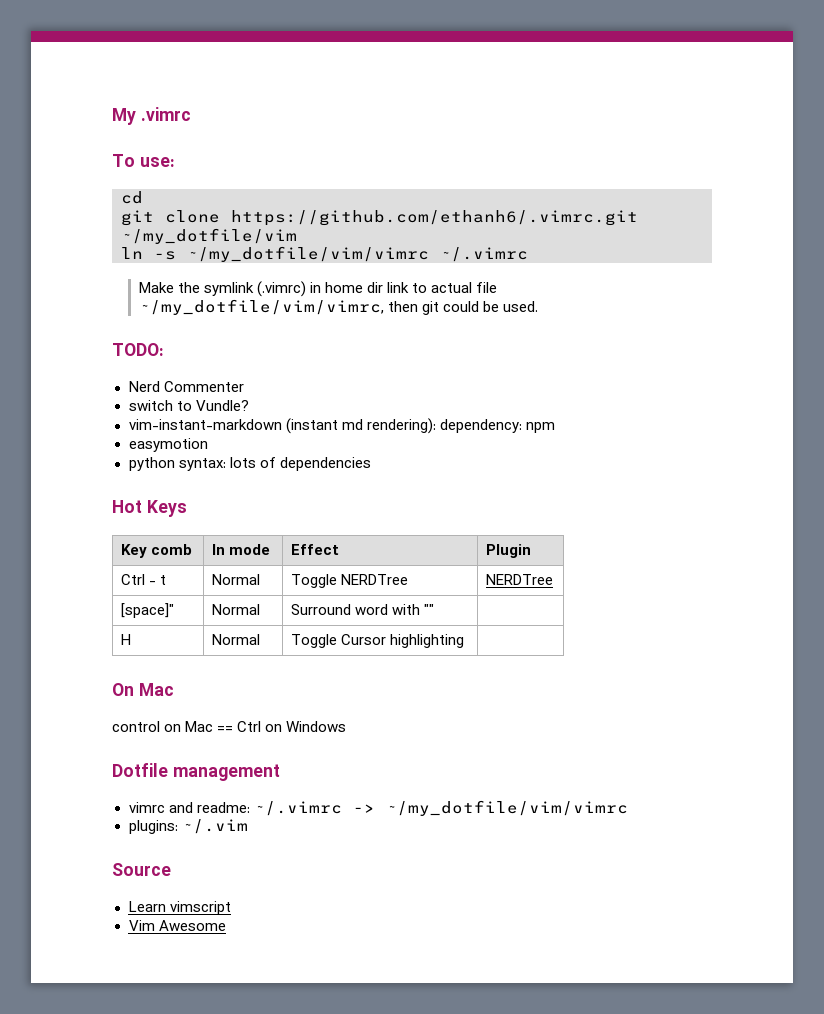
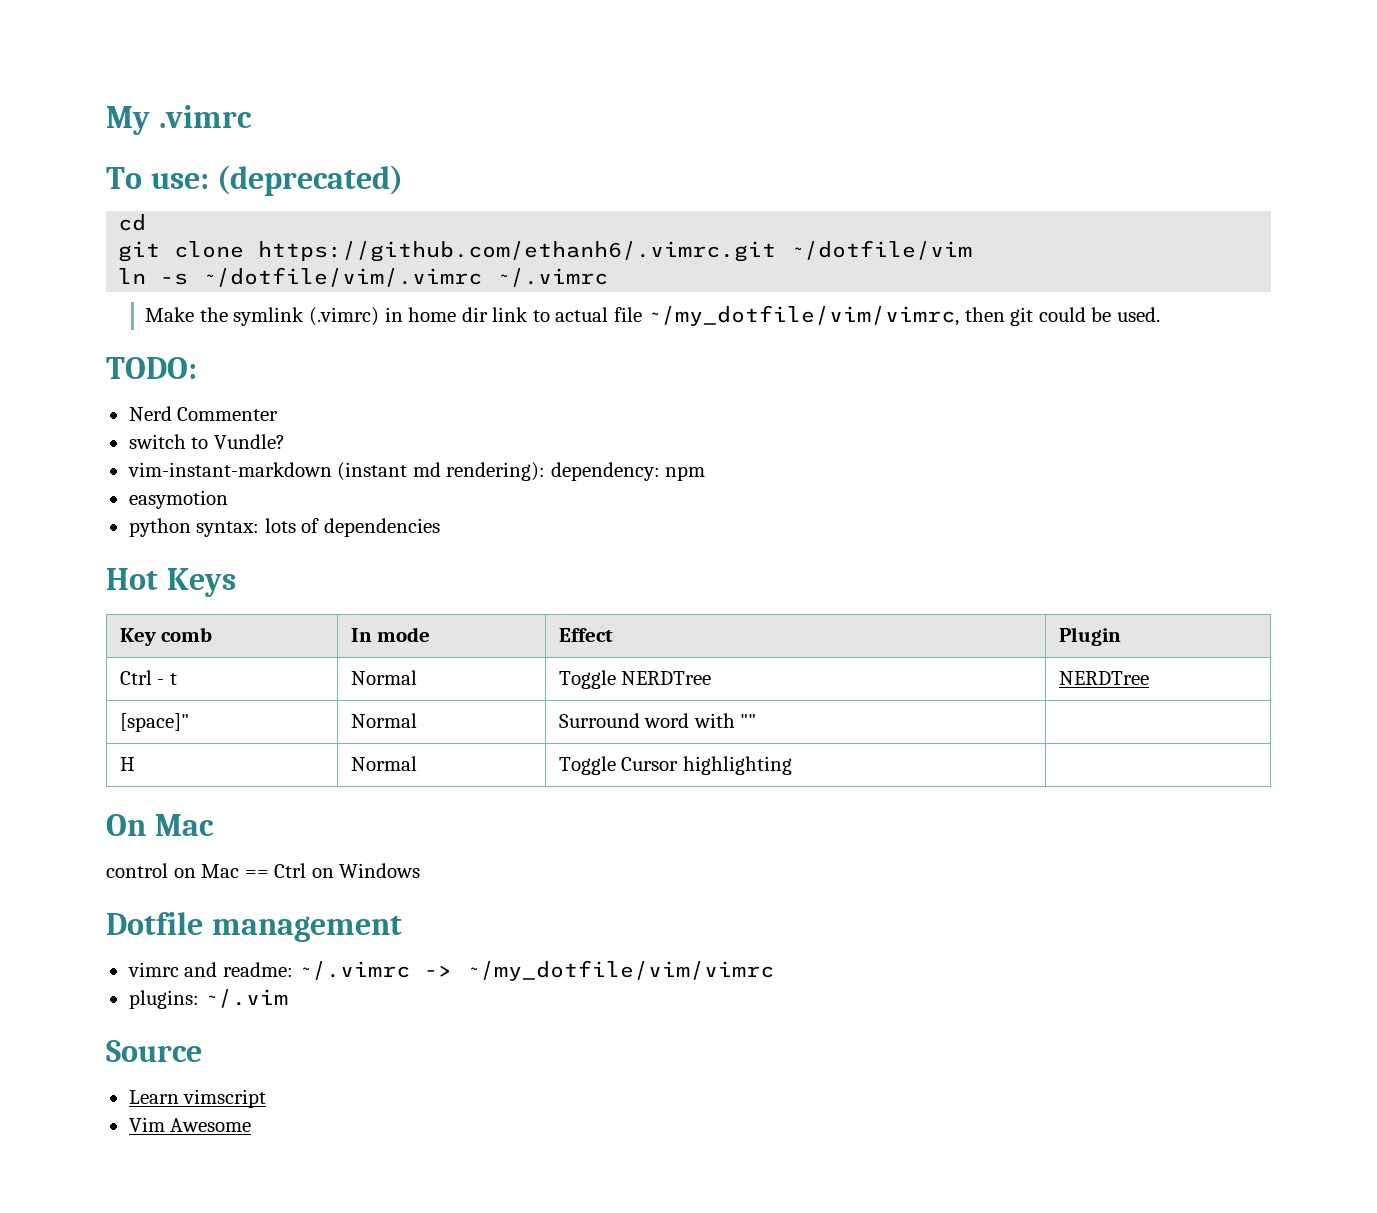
(175, 162) none -> [217,165,404,196] (deprecated)
[121,228,297,244] ~/my_dotfile/vim -> [790,240,973,260] ~/dotfile/vim
[187,246,429,262] ~/my_dotfile/vim/vimrc -> [202,267,483,287] ~/dotfile/vim/.vimrc

